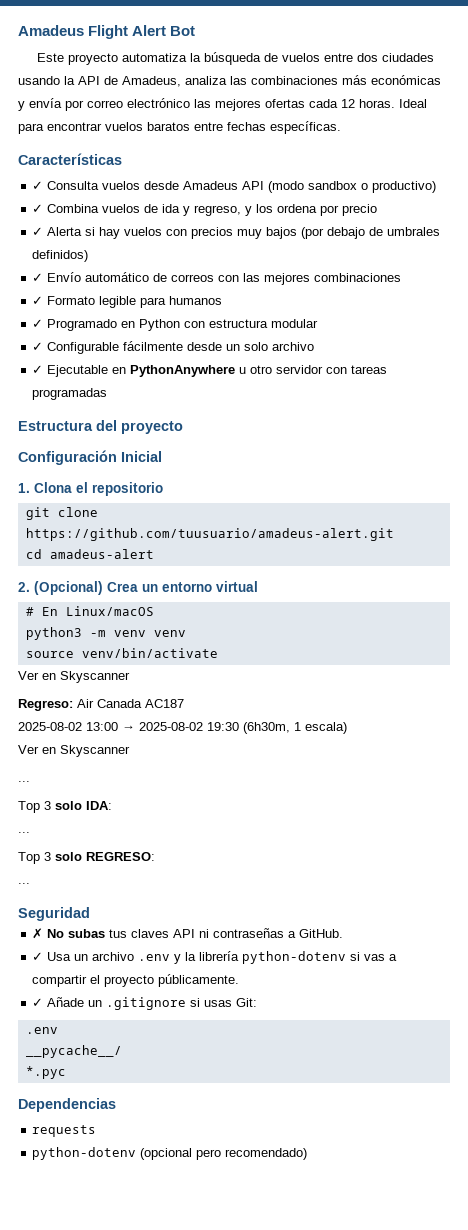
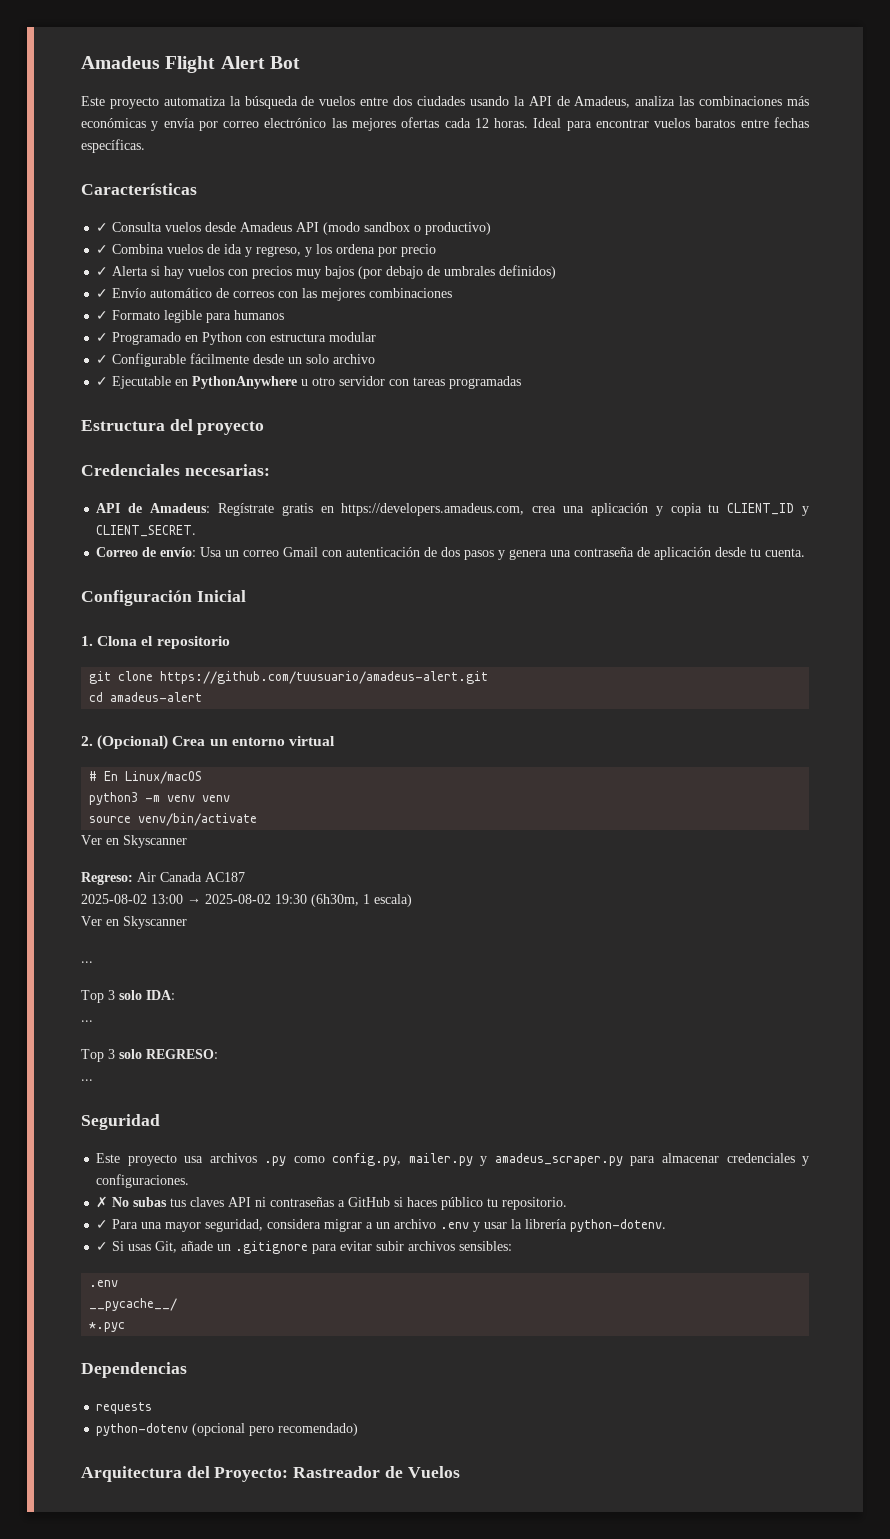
(183, 427) none -> [81,464,270,476] [96,503,809,516] [96,525,197,537] [96,547,806,560] // Credenciales necesarias: // API de Amadeus: Regístrate gratis en https://developers.amadeus.com, crea una aplicación y copia tu CLIENT_ID y CLIENT_SECRET. // Correo de envío: Usa un correo Gmail con autenticación de dos pasos y genera una contraseña de aplicación desde tu cuenta.
(90, 914) none -> [96,1153,809,1166] [96,1174,190,1188] // Este proyecto usa archivos .py como config.py, mailer.py y amadeus_scraper.py para almacenar credenciales y configuraciones.
[299,929,344,938] [32,952,72,961] GitHub. // ✓ Usa -> [348,1197,568,1210] [96,1219,374,1232] GitHub si haces público tu repositorio. // ✓ Para una mayor seguridad, considera migrar a
(182, 959) none -> [484,1222,508,1229] usar
[242,951,398,964] [32,974,240,987] [32,997,258,1010] python-dotenv si vas a compartir el proyecto públicamente. // ✓ Añade un .gitignore si usas Git: -> [570,1219,667,1232] [96,1241,513,1254] python-dotenv. // ✓ Si usas Git, añade un .gitignore para evitar subir archivos sensibles:
(308, 1154) none -> [81,1466,460,1482] // Arquitectura del Proyecto: Rastreador de Vuelos

